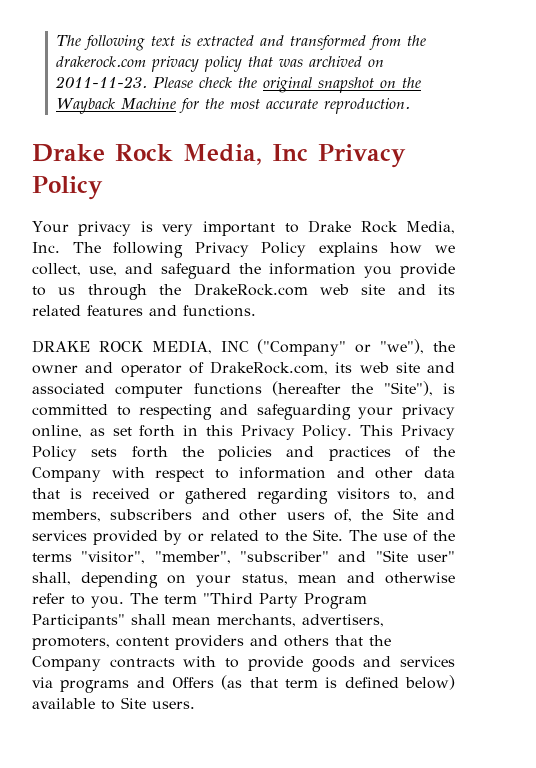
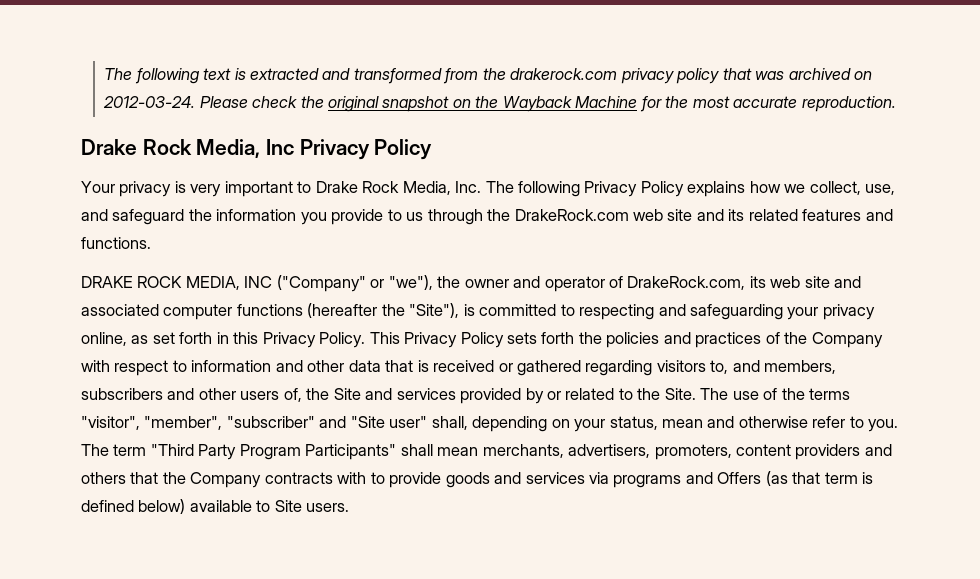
[55,76,148,88] 2011-11-23. -> [103,96,196,108] 2012-03-24.

